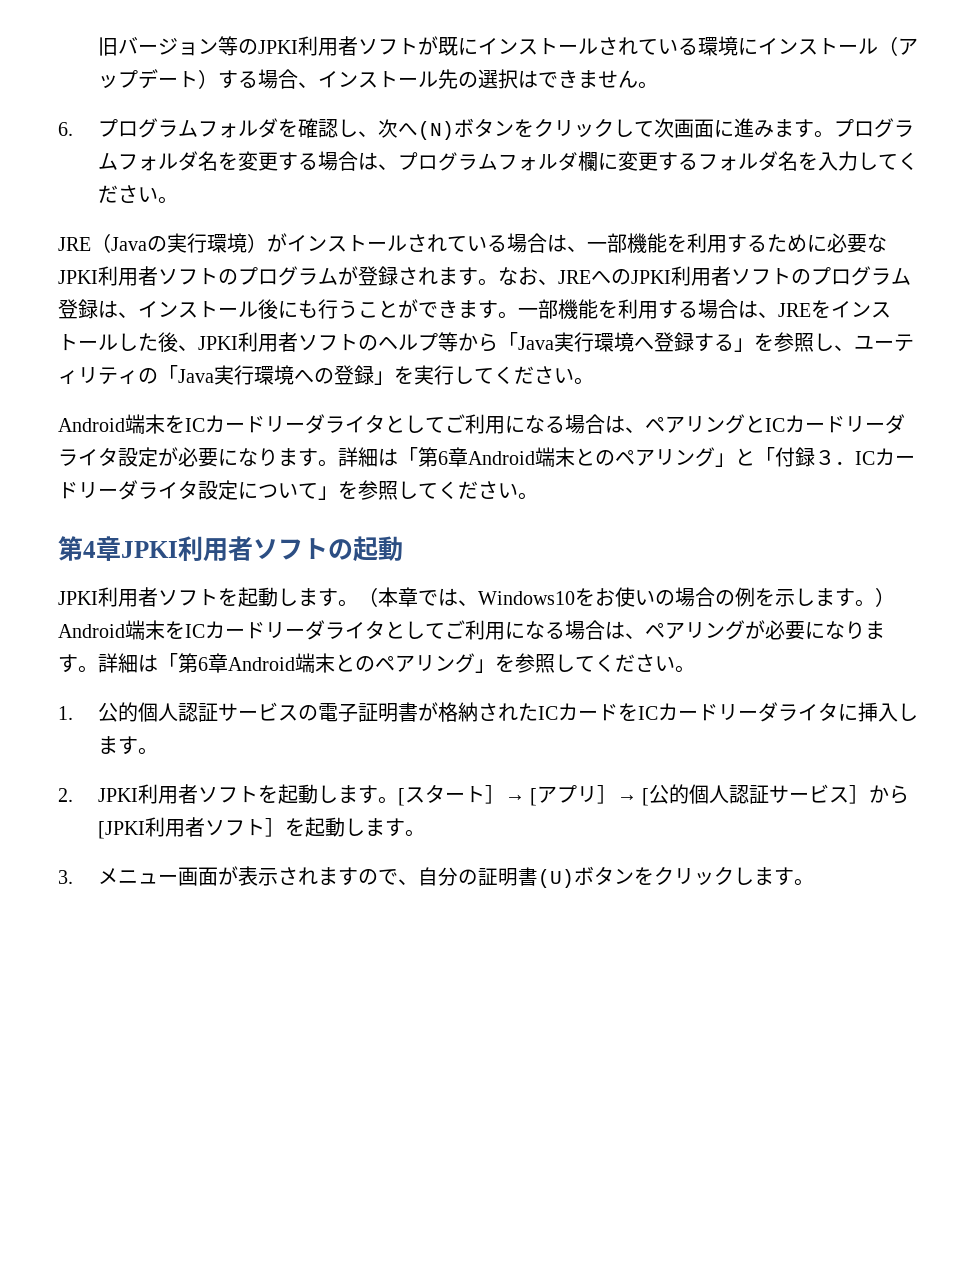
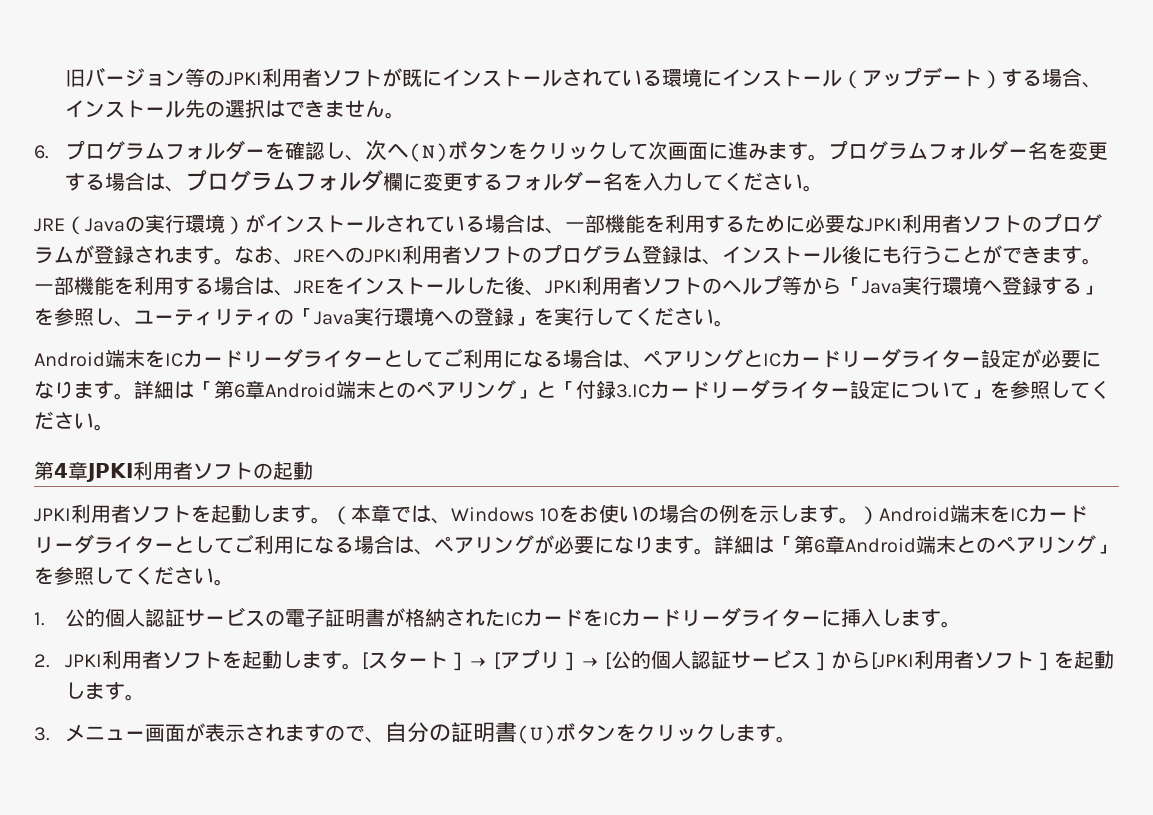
(278, 128) none -> [245,149,266,158] ー
(198, 161) none -> [1008,149,1029,158] ー
(778, 161) none -> [583,180,604,189] ー
(385, 423) none -> [363,357,383,366] ー
(118, 456) none -> [961,357,981,366] ー
[815,448,915,466] [58,480,198,500] ３．ICカードリーダライタ -> [616,379,850,399] 3.ICカードリーダライター
[478,591,575,605] Windows10 -> [451,507,560,522] Windows 10
(385, 629) none -> [154,543,174,552] ー
(838, 711) none -> [801,616,822,625] ー

